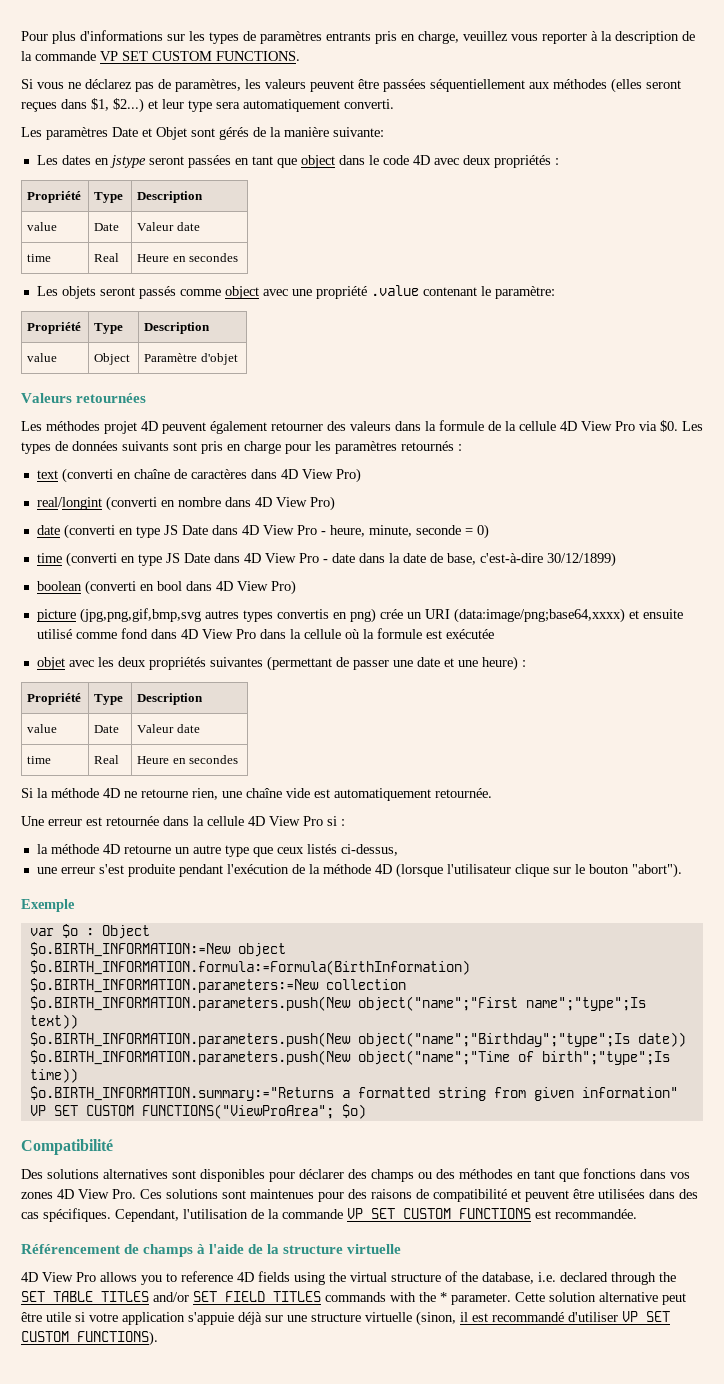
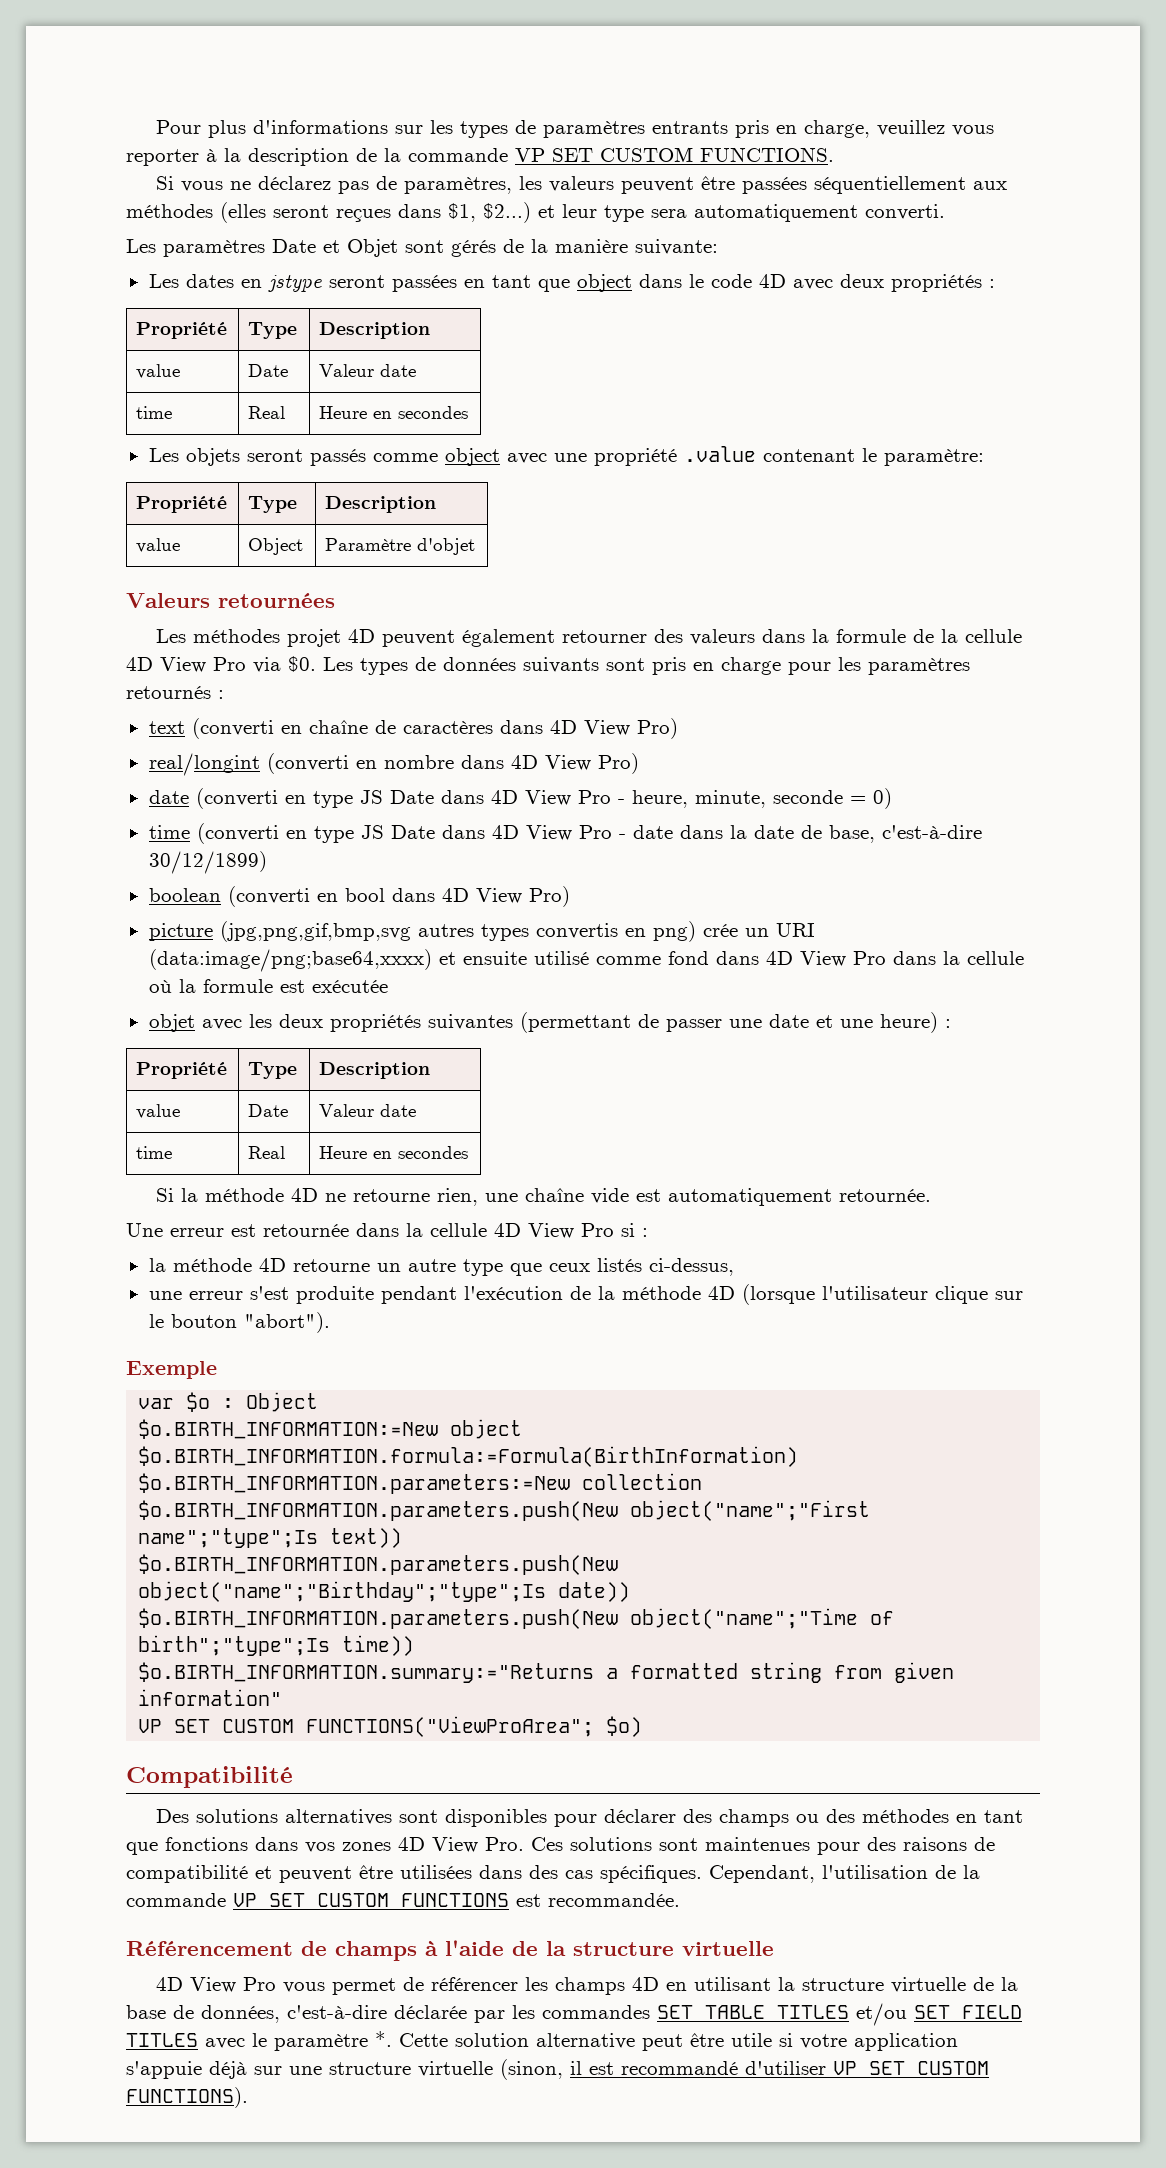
[100,1271,676,1285] allows you to reference 4D fields using the virtual structure of the database, i.e. declared through the -> [283,1977,1019,1995] [126,2005,650,2023] vous permet de référencer les champs 4D en utilisant la structure virtuelle de la base de données, c'est-à-dire déclarée par les commandes
[153,1292,189,1302] and/or -> [856,2003,907,2026] et/ou
[325,1292,511,1305] commands with the * parameter. -> [205,2031,392,2051] avec le paramètre *.

